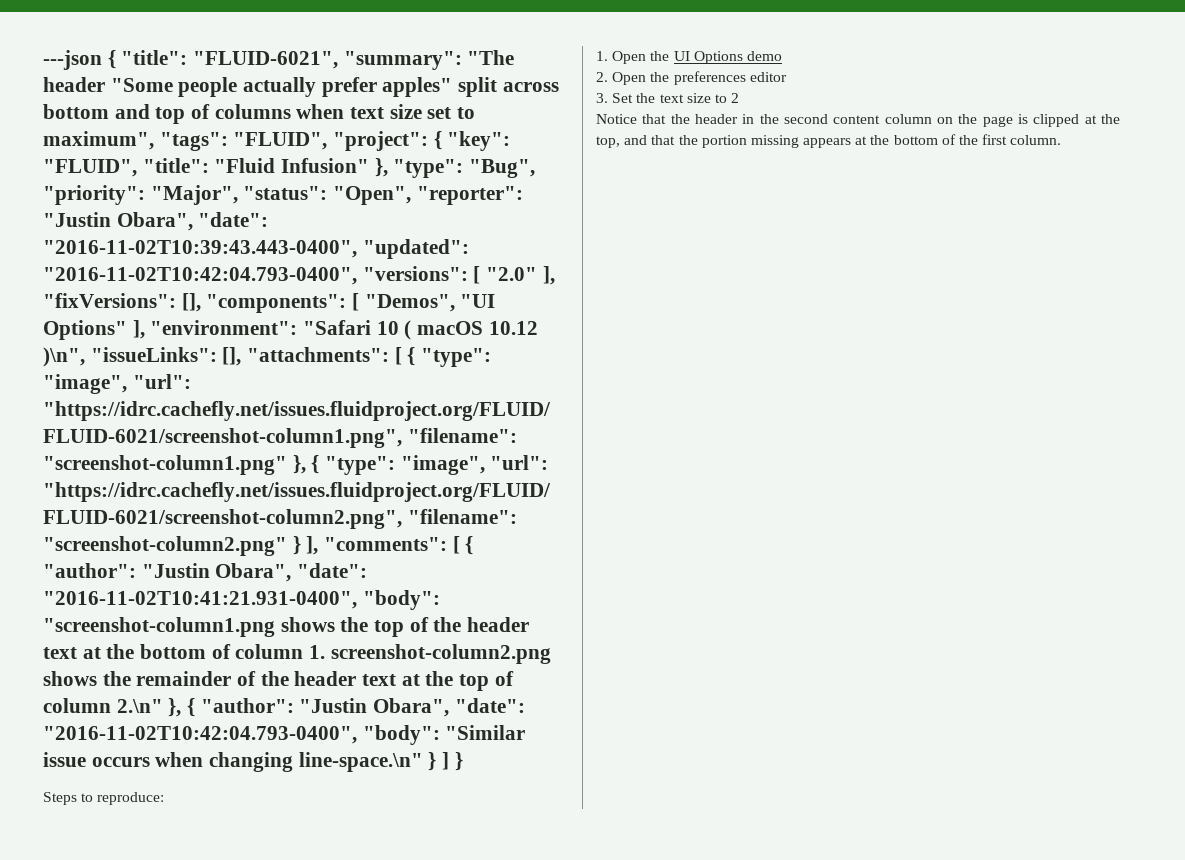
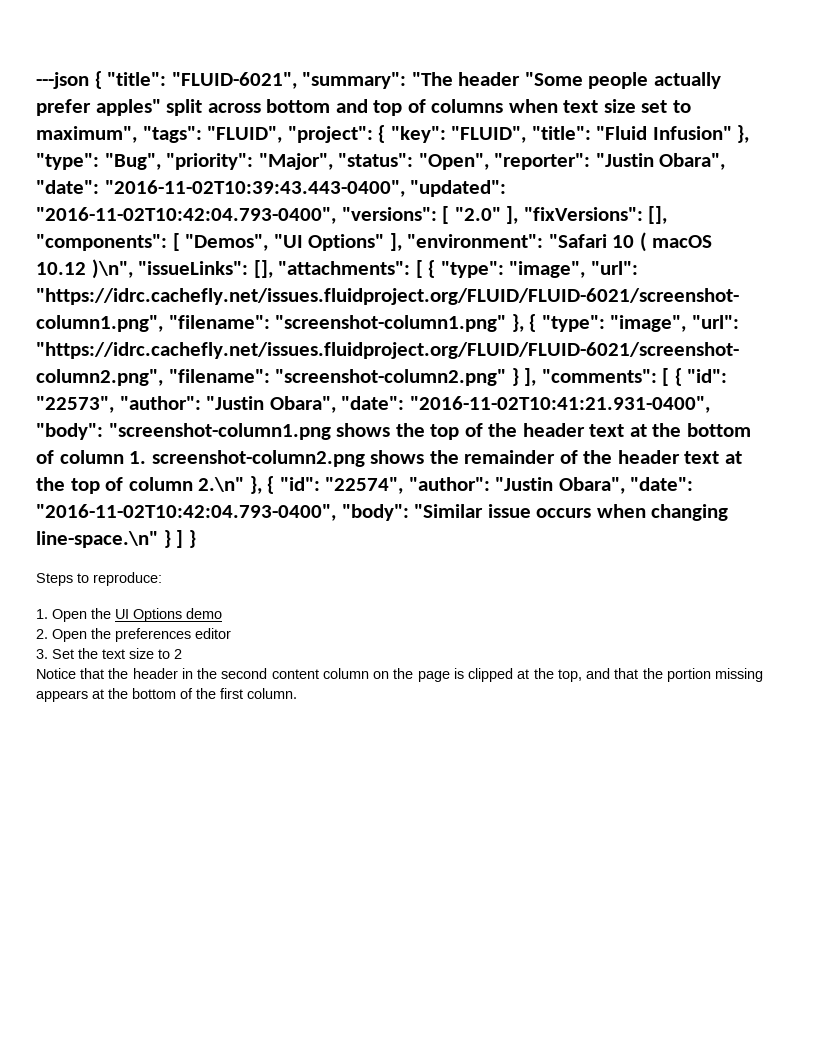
(474, 545) none -> [687,369,728,383] [36,396,114,413] "id": "22573",
(196, 707) none -> [279,477,404,494] "id": "22574",

